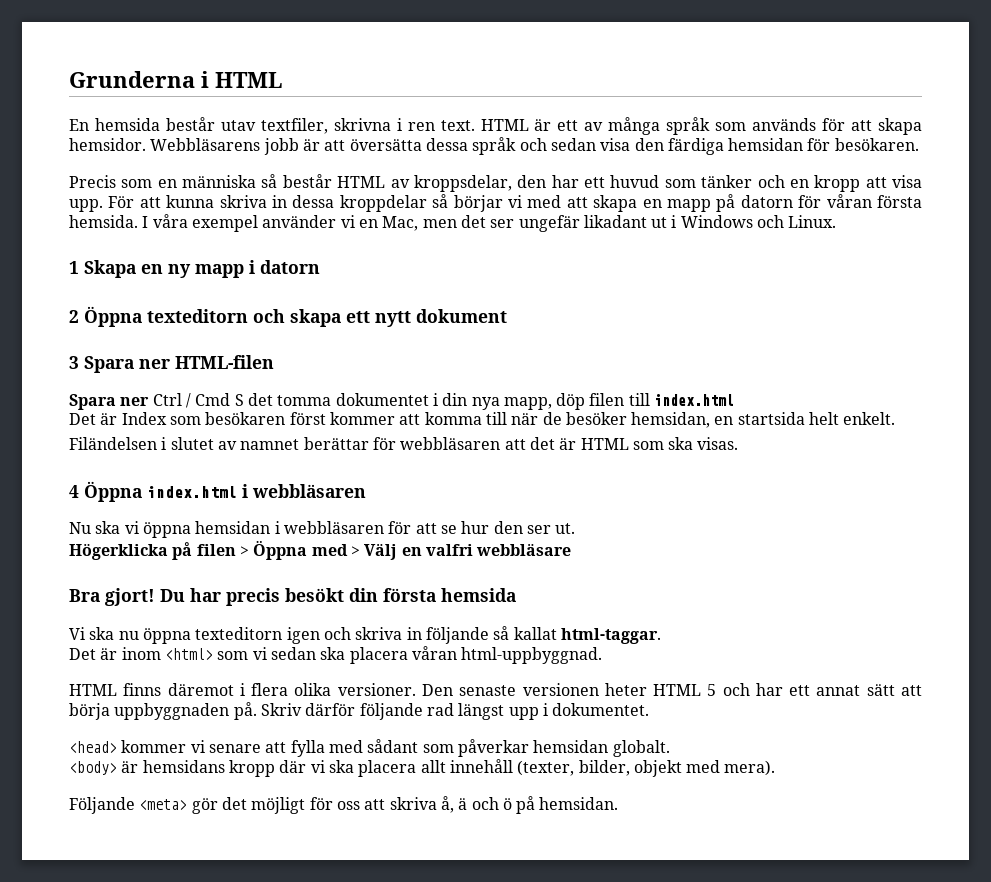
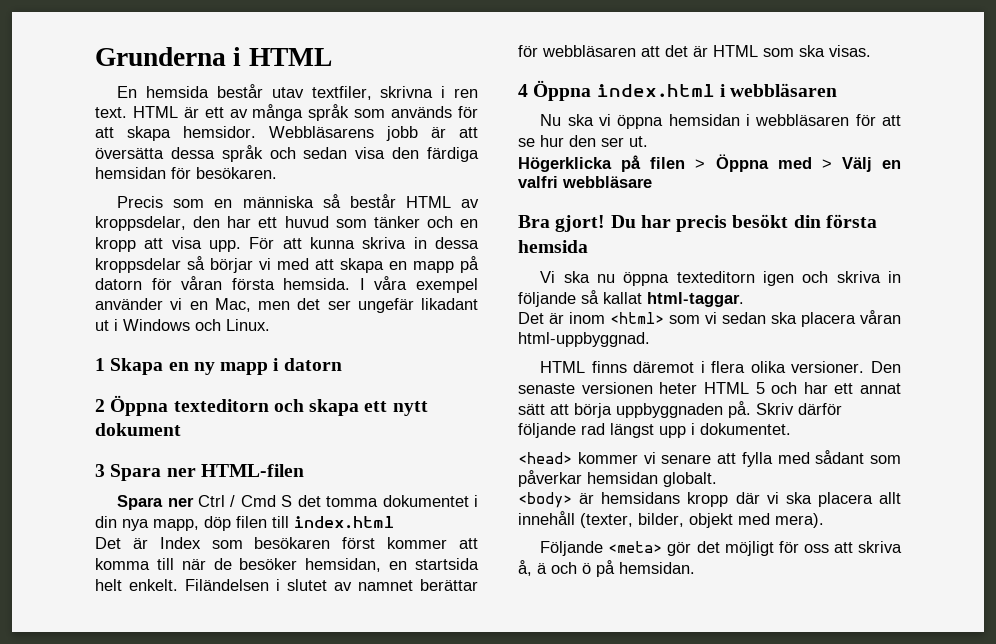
[339,195,427,212] kroppdelar -> [95,258,181,273] kroppsdelar
(896, 418) // -> (178, 585) none

